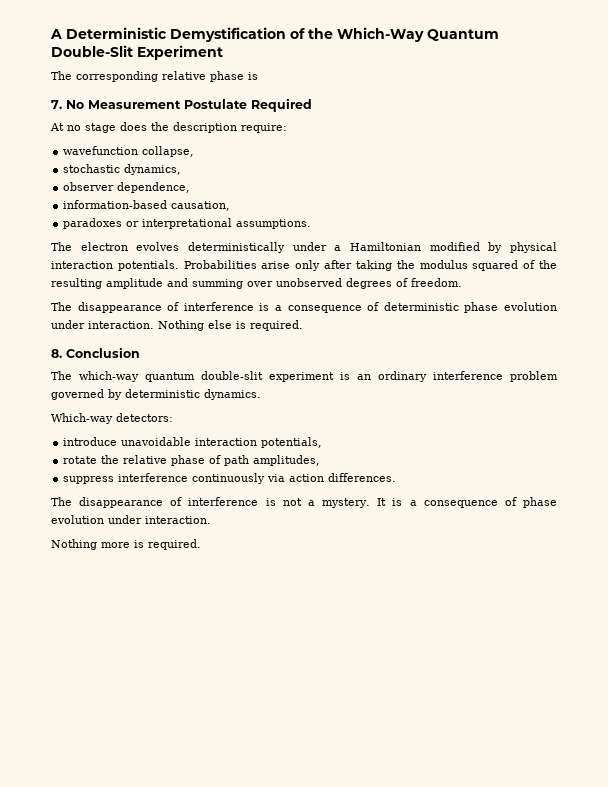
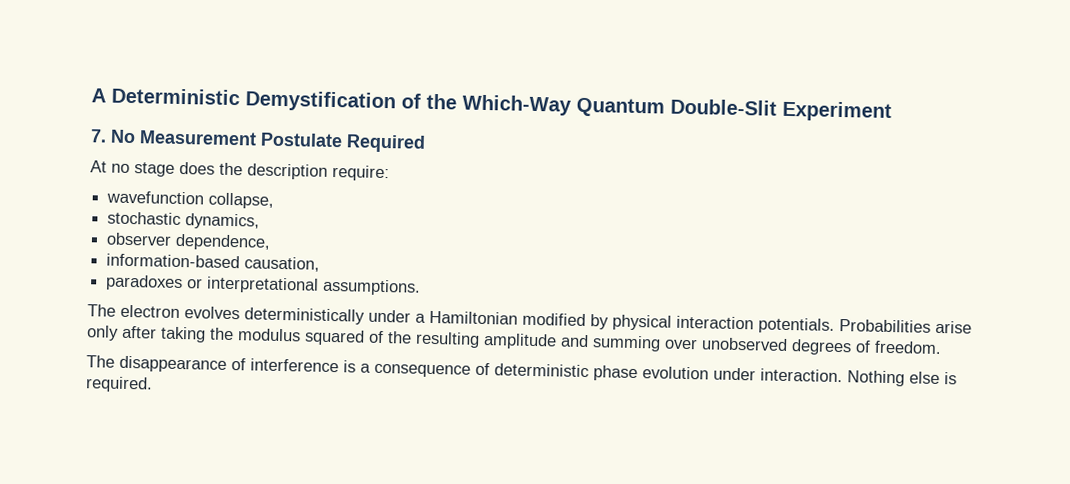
[51,71,258,82] // The corresponding relative phase is -> (892, 111) none
[51,347,140,358] [51,371,558,382] [51,389,261,400] [51,413,173,424] [63,437,323,448] [63,455,321,466] [63,473,397,484] [51,497,558,508] [51,515,211,524] [51,539,201,550] // 8. Conclusion // The which-way quantum double-slit experiment is an ordinary interference problem governed by deterministic dynamics. // Which-way detectors: // introduce unavoidable interaction potentials, // rotate the relative phase of path amplitudes, // suppress interference continuously via action differences. // The disappearance of interference is not a mystery. It is a consequence of phase evolution under interaction. // Nothing more is required. -> (153, 384) none

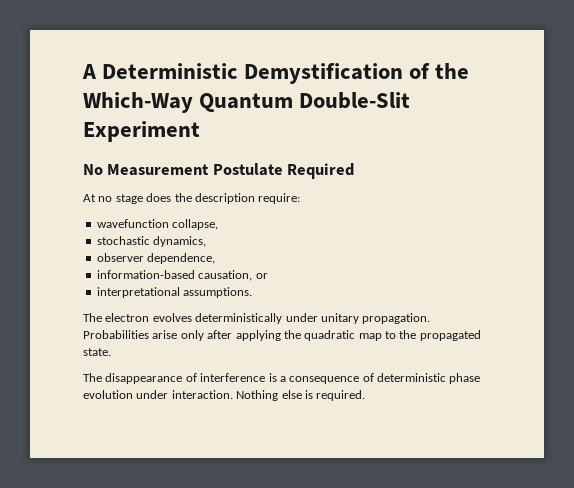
[90,129,107,143] 7. -> (200, 131) none
[105,274,204,292] // paradoxes or -> [255,273,268,279] or //
[415,310,972,334] [86,325,942,356] a Hamiltonian modified by physical interaction potentials. Probabilities arise only after taking the modulus squared of the resulting amplitude and summing over unobserved degrees of freedom. -> [320,313,431,324] [83,330,481,341] [83,348,111,356] unitary propagation. Probabilities arise only after applying the quadratic map to the propagated state.

